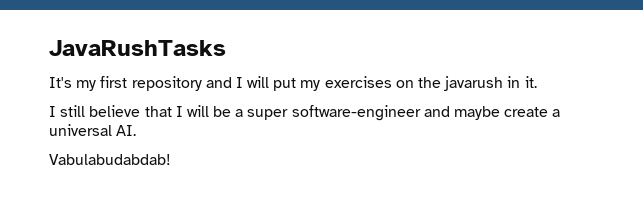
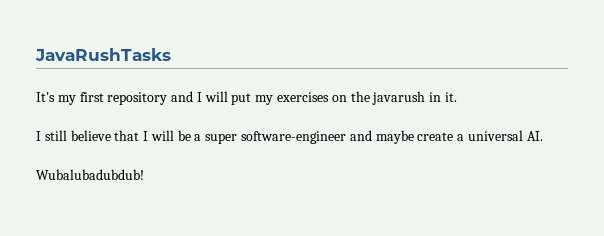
[49,154,171,165] Vabulabudabdab! -> [36,169,144,180] Wubalubadubdub!

